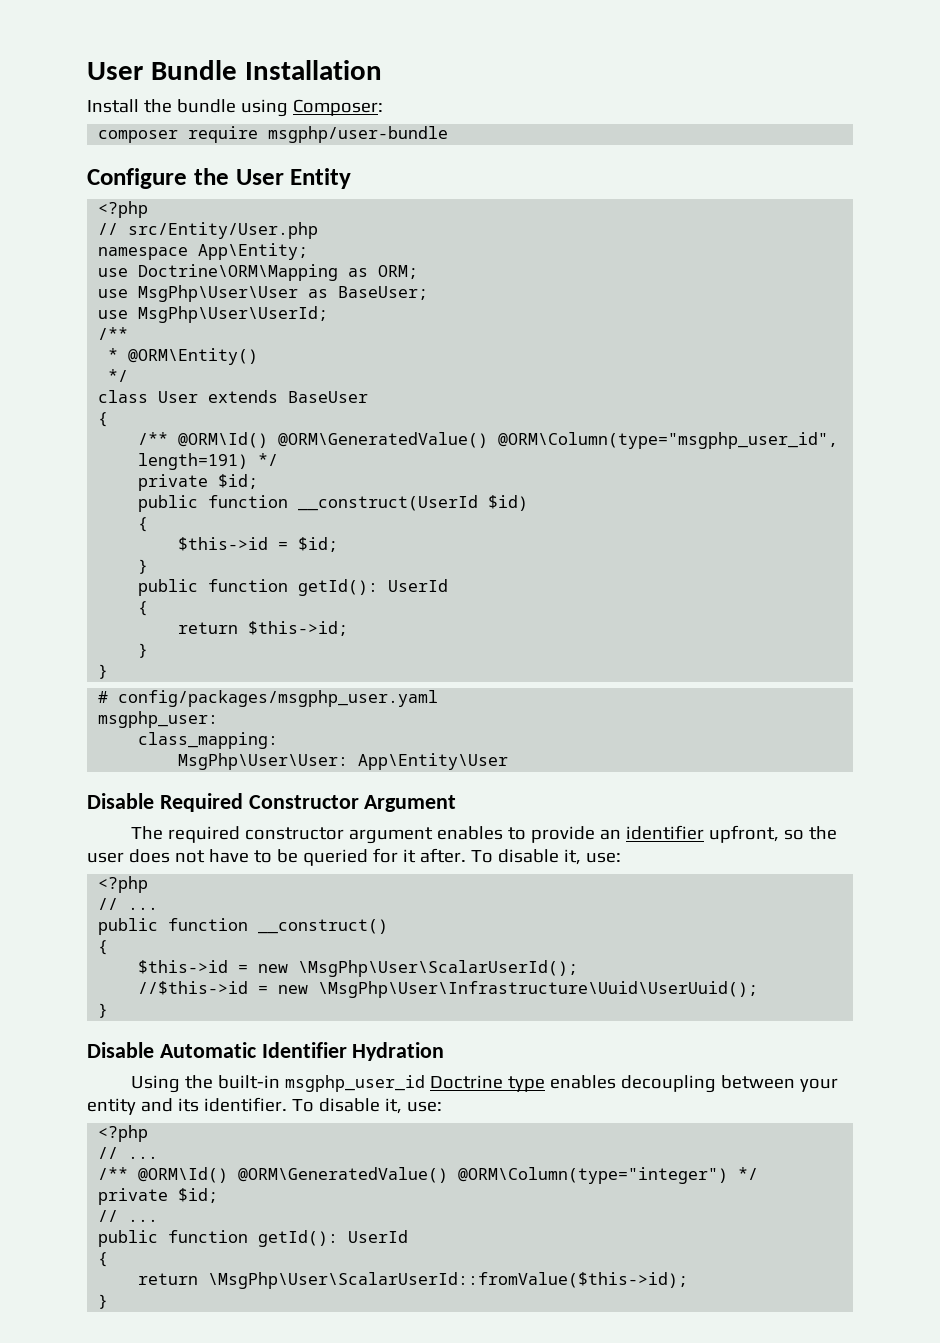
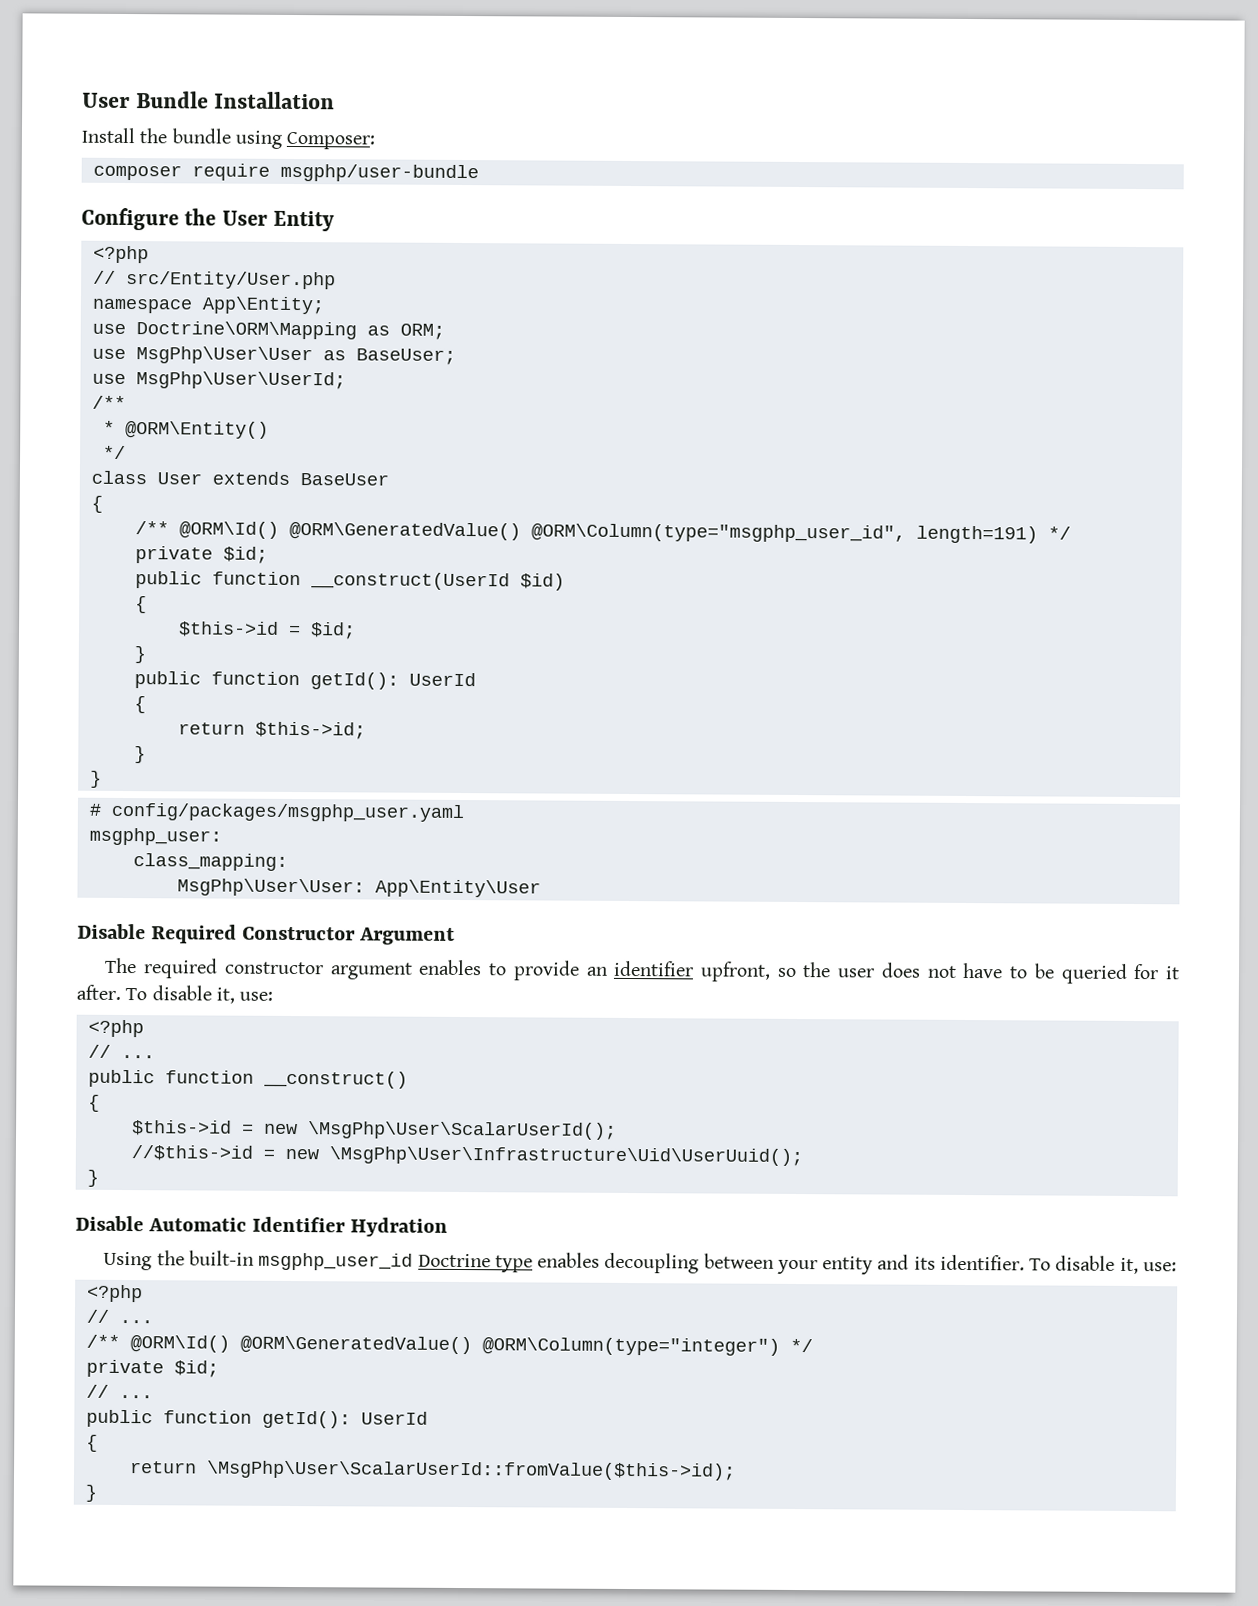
[318,981,759,998] \MsgPhp\User\Infrastructure\Uuid\UserUuid(); -> [328,1146,803,1167] \MsgPhp\User\Infrastructure\Uid\UserUuid();

